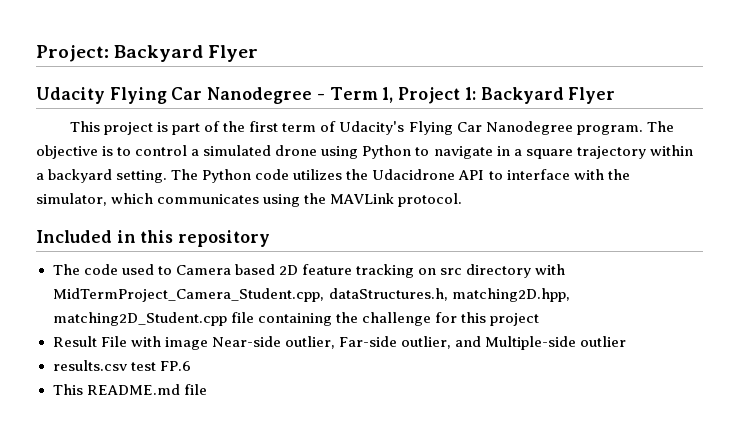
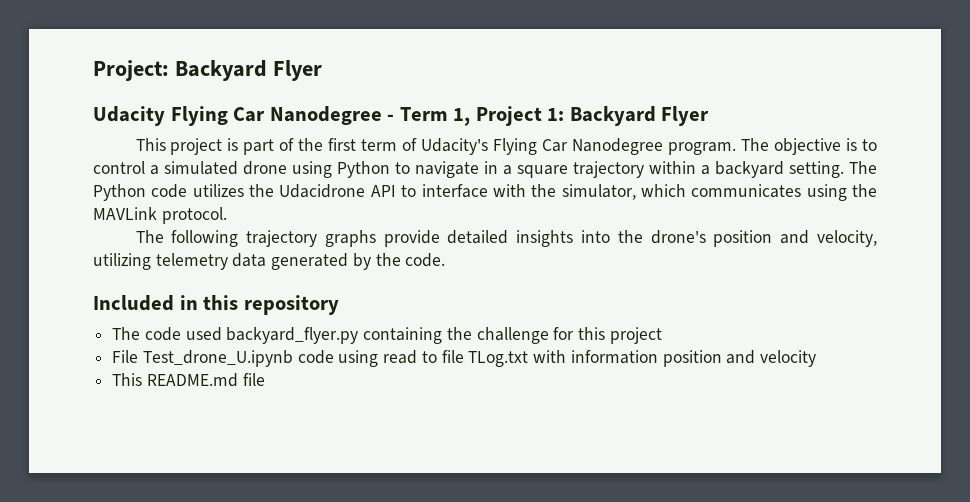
(463, 200) none -> [135,230,878,247] [93,253,446,270] // The following trajectory graphs provide detailed insights into the drone's position and velocity, utilizing telemetry data generated by the code.
[157,264,566,278] [52,288,570,302] [52,312,254,326] to Camera based 2D feature tracking on src directory with MidTermProject_Camera_Student.cpp, dataStructures.h, matching2D.hpp, matching2D_Student.cpp file -> [226,327,359,344] backyard_flyer.py
[52,336,626,350] [52,360,191,371] Result File with image Near-side outlier, Far-side outlier, and Multiple-side outlier // results.csv test FP.6 -> [112,350,816,367] File Test_drone_U.ipynb code using read to file TLog.txt with information position and velocity

